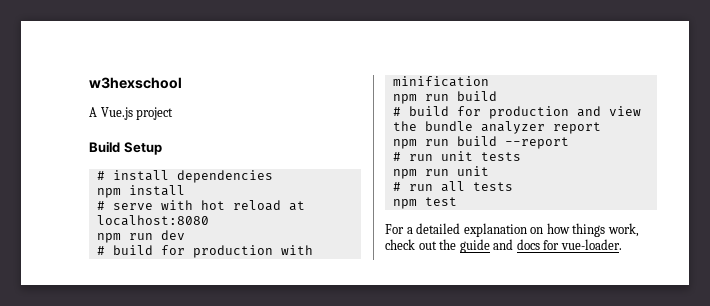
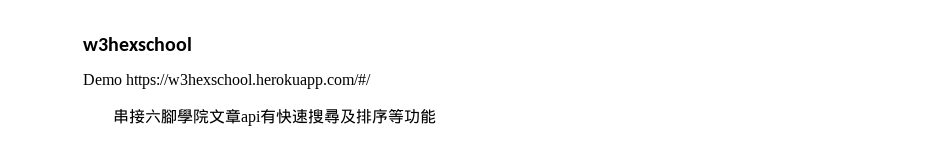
[89,107,174,120] [89,141,162,155] [96,170,273,183] [96,185,185,198] [96,200,305,211] [96,215,209,226] [96,230,185,243] [96,245,313,258] [392,76,489,87] [392,91,497,104] [392,106,641,119] [392,121,601,134] [392,136,569,149] [392,151,521,161] [392,166,489,179] [392,181,513,192] [392,197,457,209] [385,223,639,237] [385,239,622,253] A Vue.js project // Build Setup // # install dependencies // npm install // # serve with hot reload at localhost:8080 // npm run dev // # build for production with minification // npm run build // # build for production and view the bundle analyzer report // npm run build --report // # run unit tests // npm run unit // # run all tests // npm test // For a detailed explanation on how things work, check out the guide and docs for vue-loader. -> [83,74,372,89] [113,108,437,126] Demo https://w3hexschool.herokuapp.com/#/ // 串接六腳學院文章api有快速搜尋及排序等功能

